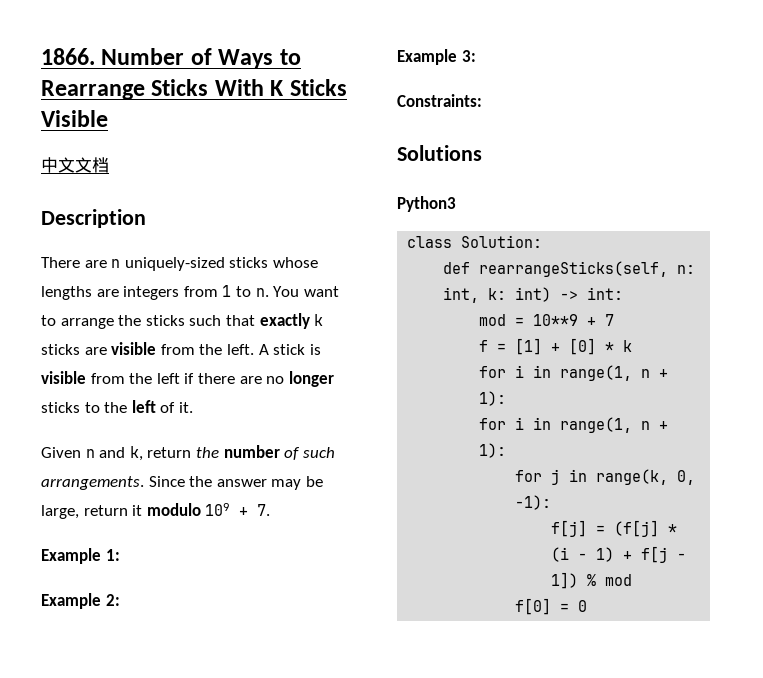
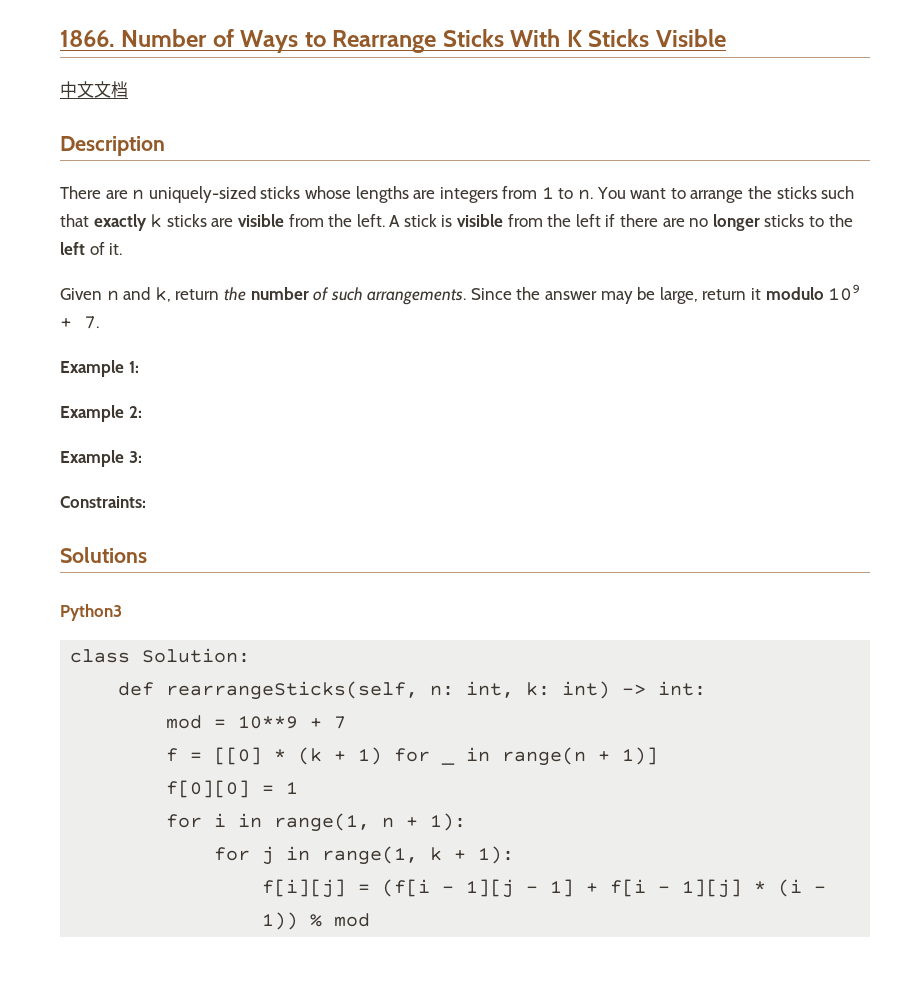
[515,338,633,355] [479,365,669,381] [479,391,507,406] [1] + [0] * k // for i in range(1, n + 1): -> [214,747,659,766] [166,780,299,798] [[0] * (k + 1) for _ in range(n + 1)] // f[0][0] = 1
[596,469,696,485] [515,495,552,510] [551,520,678,537] [551,546,687,563] [551,572,579,589] range(k, 0, -1): // f[j] = (f[j] * (i - 1) + f[j - 1]) -> [322,846,515,865] [262,879,827,898] [262,912,299,930] range(1, k + 1): // f[i][j] = (f[i - 1][j - 1] + f[i - 1][j] * (i - 1))
[515,598,588,615] // f[0] = 0 -> (371, 920) none

